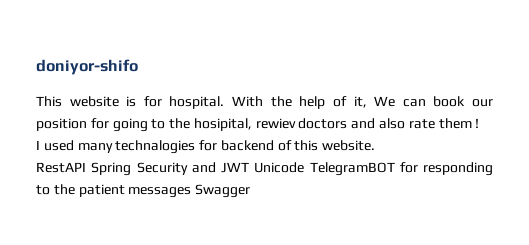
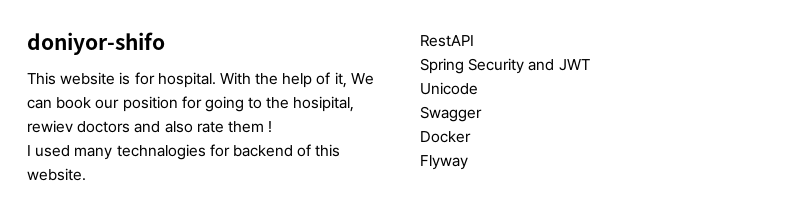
(86, 167) none -> (474, 41) //
(249, 167) none -> (590, 65) //
[309,162,493,176] [36,184,192,198] TelegramBOT for responding to the patient messages -> (478, 88) //
(251, 191) none -> [420,131,471,143] [420,155,468,170] // Docker // Flyway

